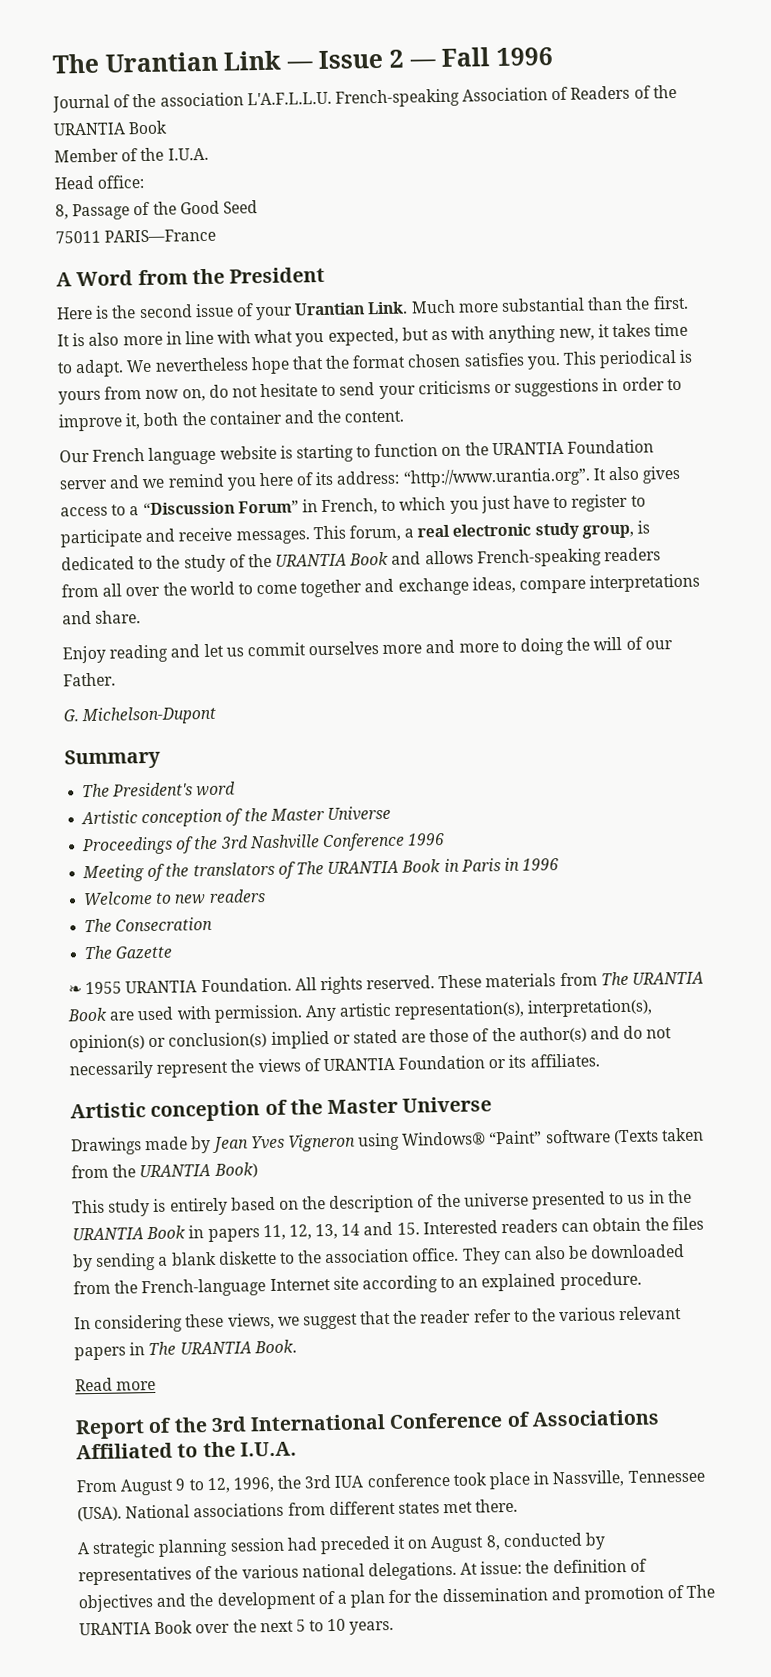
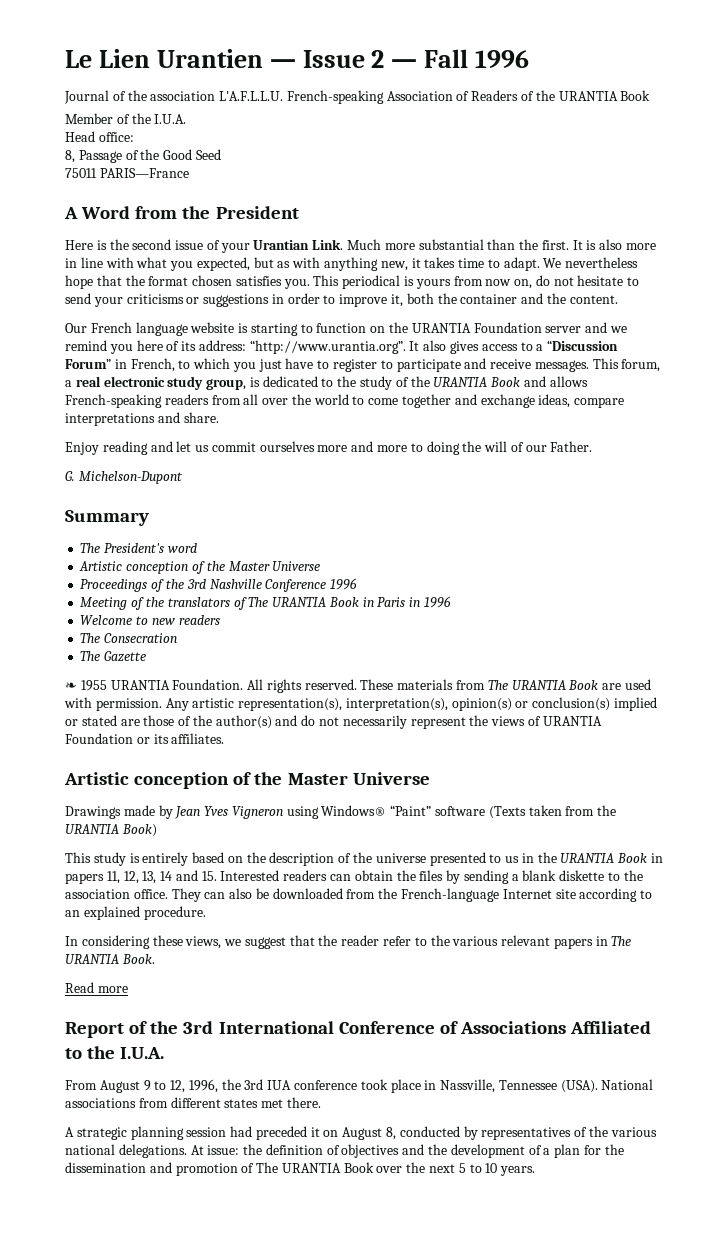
[52,50,282,74] The Urantian Link -> [65,49,263,68] Le Lien Urantien

